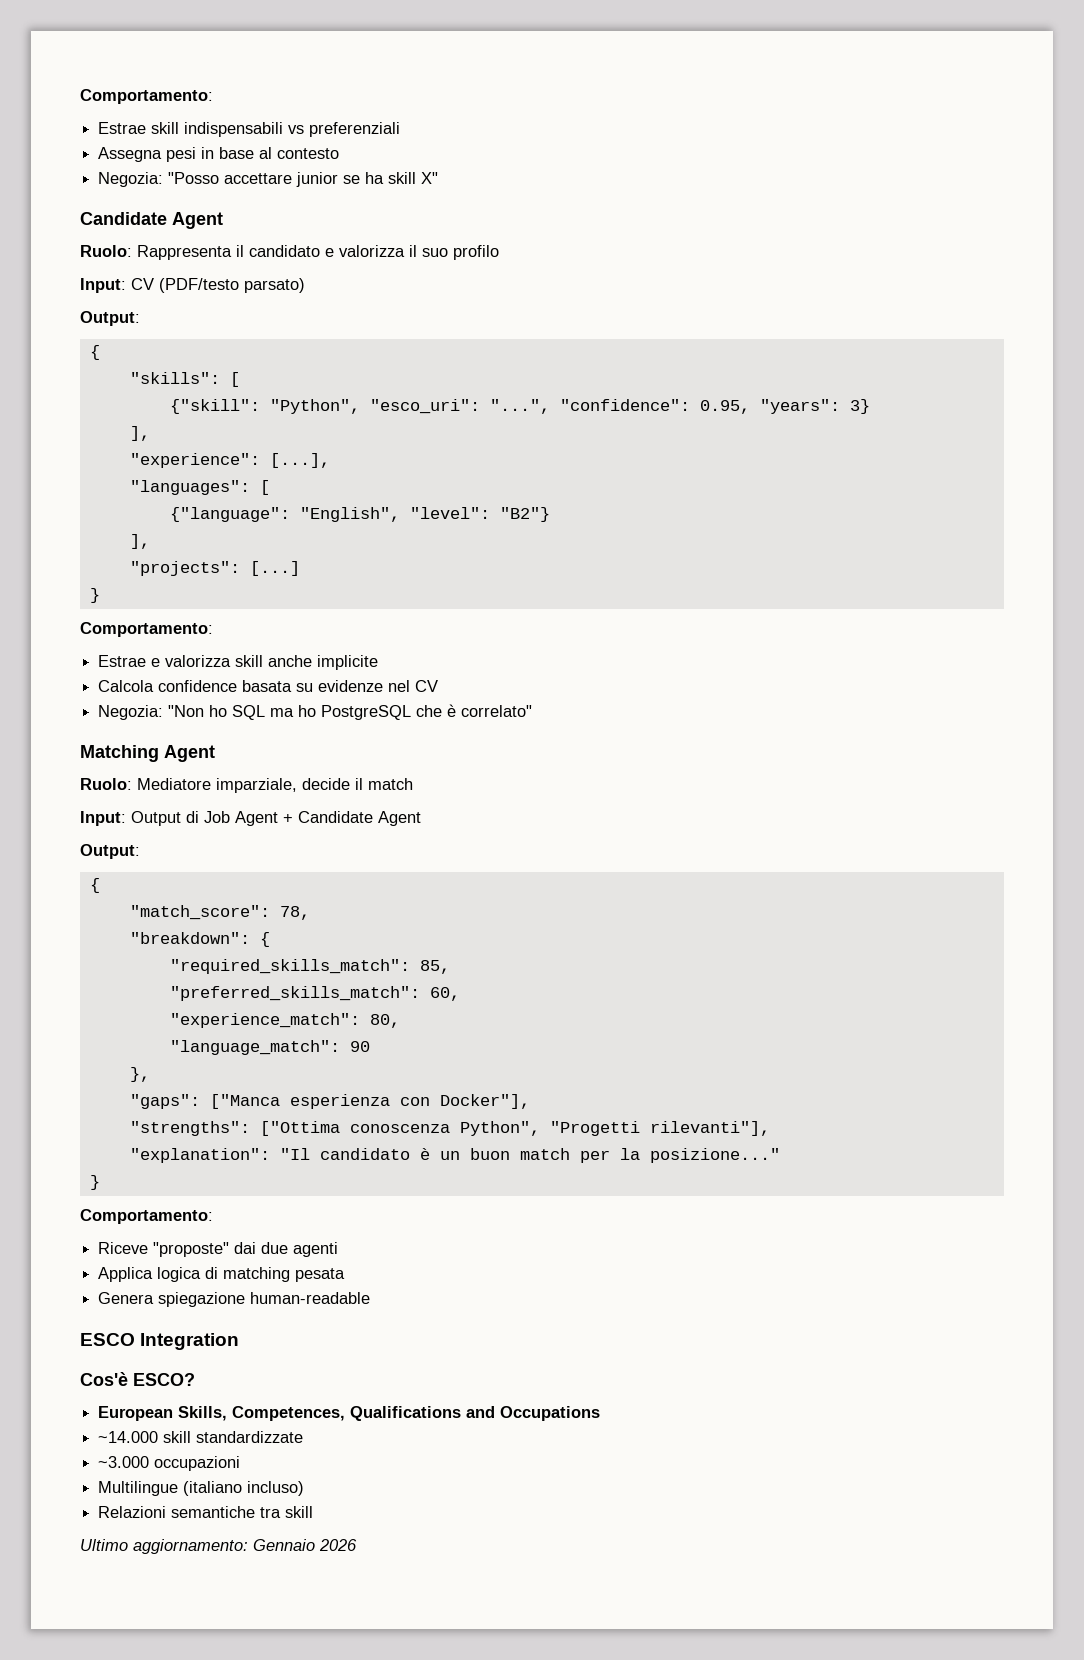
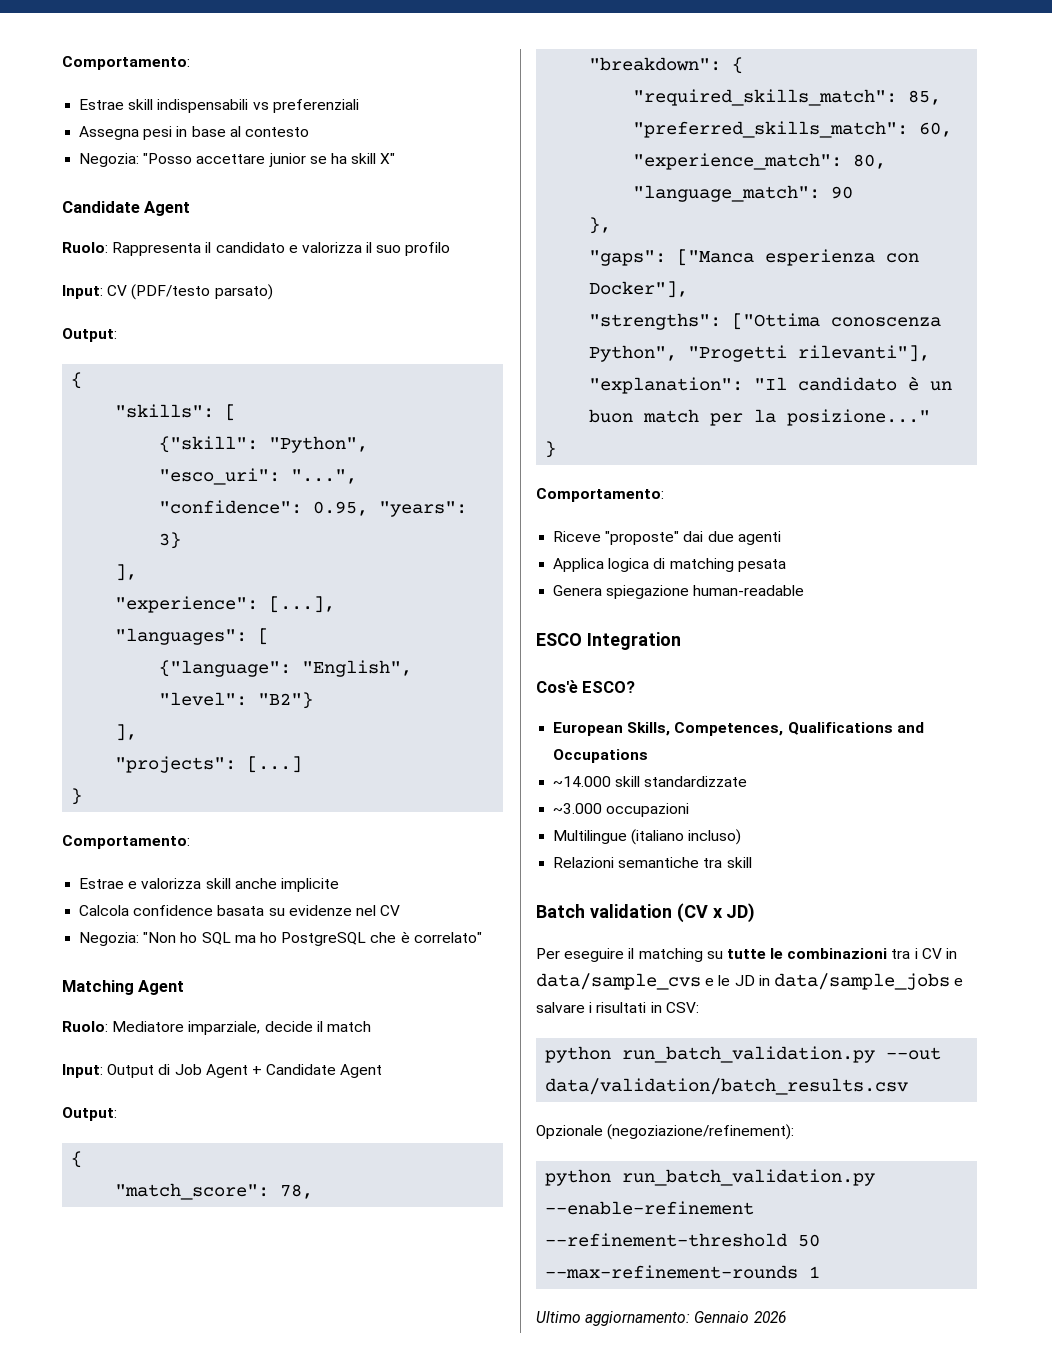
(314, 1512) none -> [536,903,756,923] [536,948,958,962] [536,973,964,990] [536,1002,699,1013] [545,1046,942,1063] [545,1078,909,1095] [536,1124,795,1140] [545,1169,876,1186] [545,1201,755,1215] [545,1233,821,1247] [545,1265,821,1279] // Batch validation (CV x JD) // Per eseguire il matching su tutte le combinazioni tra i CV in data/sample_cvs e le JD in data/sample_jobs e salvare i risultati in CSV: // python run_batch_validation.py --out data/validation/batch_results.csv // Opzionale (negoziazione/refinement): // python run_batch_validation.py --enable-refinement --refinement-threshold 50 --max-refinement-rounds 1

